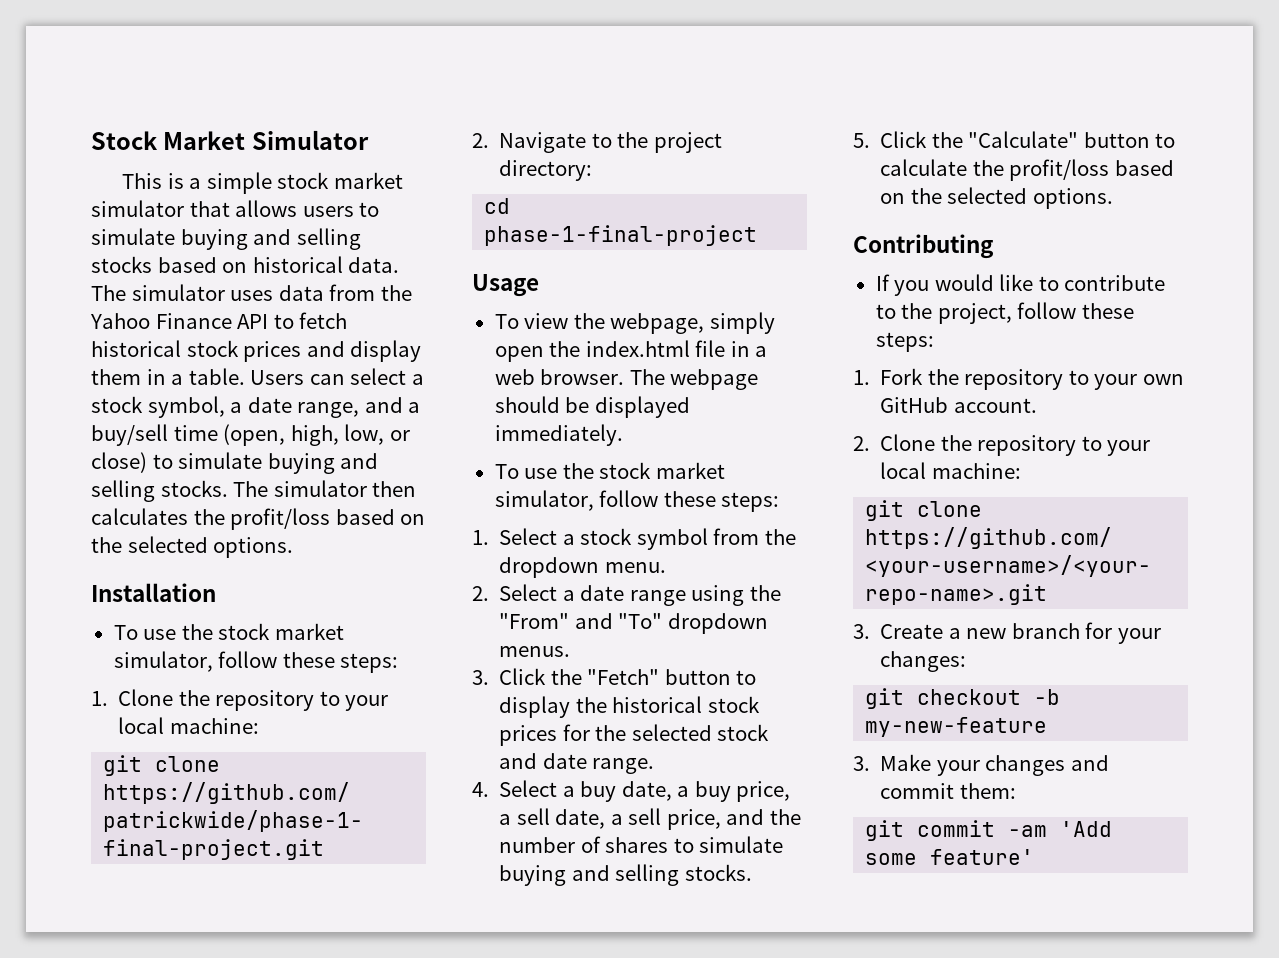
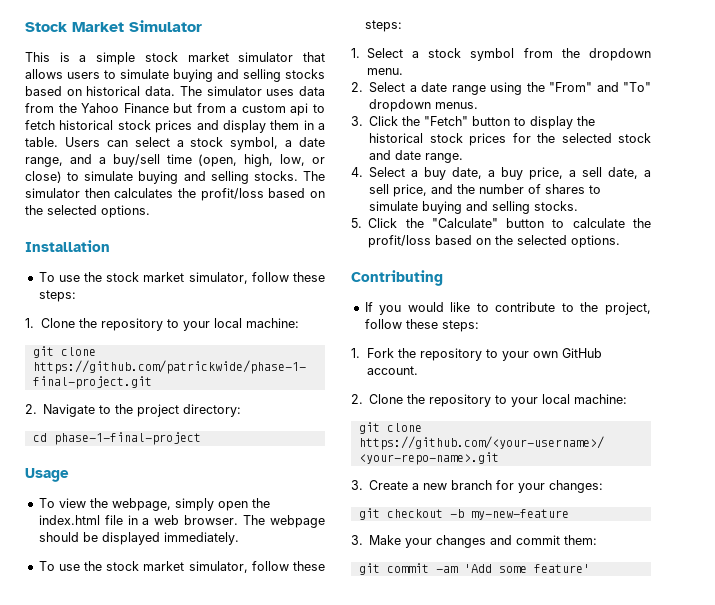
[237,314,269,329] API -> [173,103,309,116] but from a custom api

